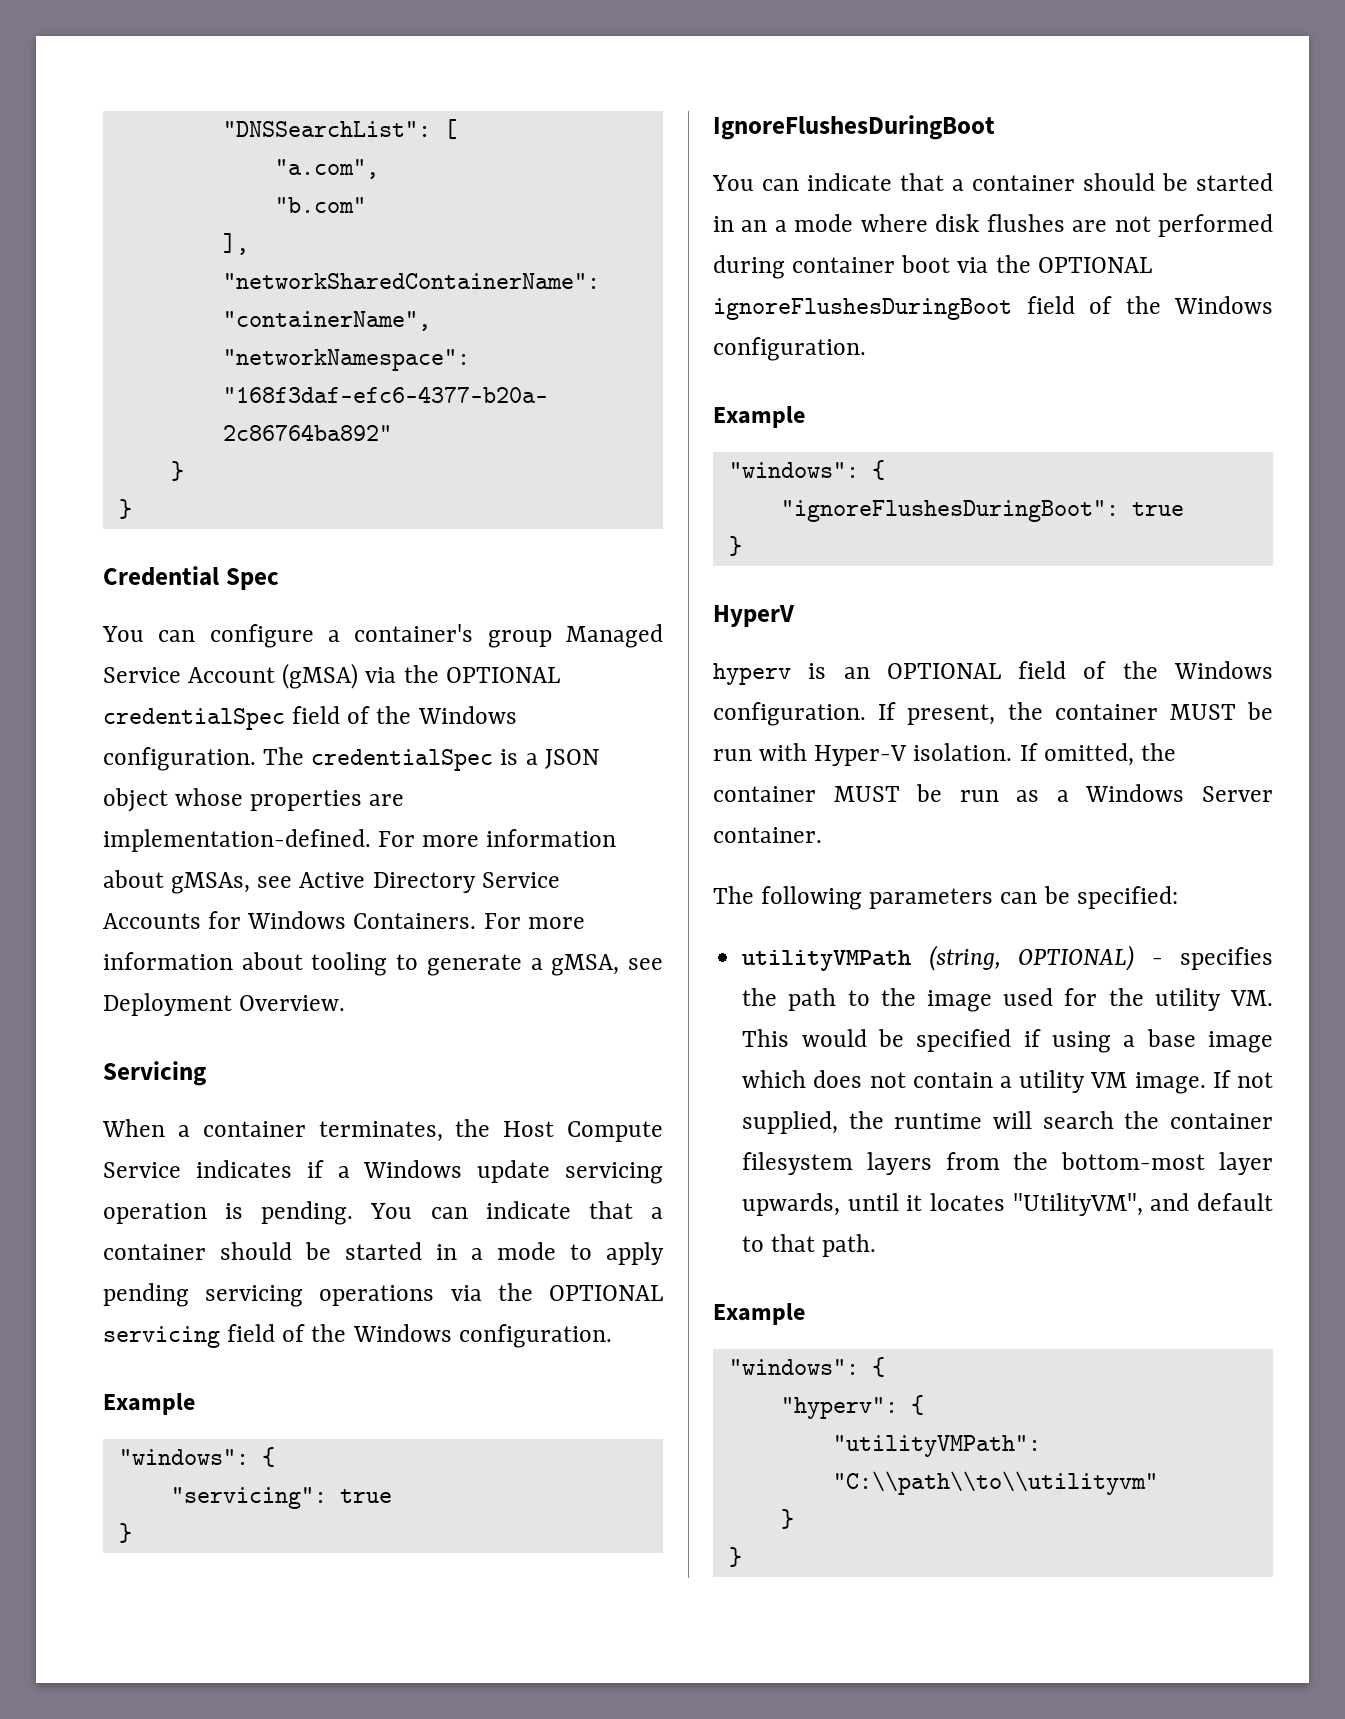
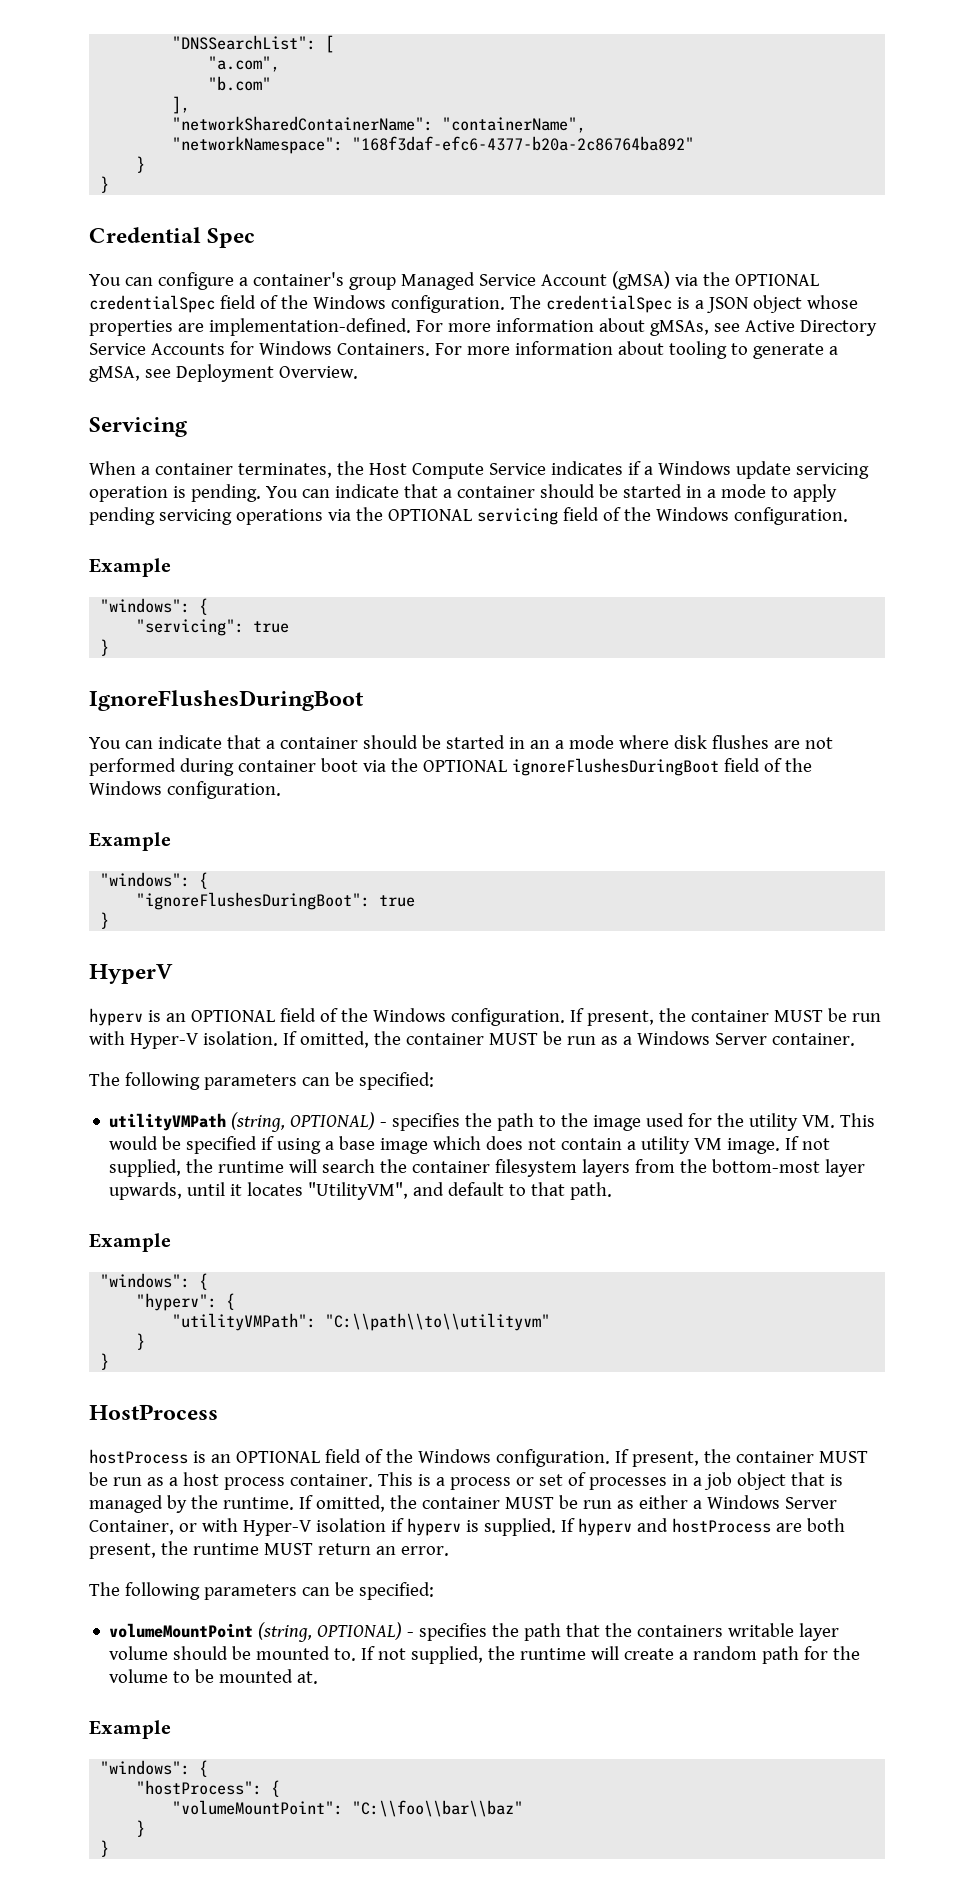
(742, 1557) none -> [89,1404,218,1420] [89,1449,868,1467] [89,1472,843,1490] [89,1495,837,1513] [89,1518,845,1536] [89,1541,449,1559] [89,1582,434,1600] [109,1622,840,1642] [109,1646,861,1664] [109,1669,319,1684] [89,1720,171,1739] [100,1760,209,1777] [136,1780,281,1797] [172,1800,524,1817] [136,1820,146,1837] [100,1840,110,1857] // HostProcess // hostProcess is an OPTIONAL field of the Windows configuration. If present, the container MUST be run as a host process container. This is a process or set of processes in a job object that is managed by the runtime. If omitted, the container MUST be run as either a Windows Server Container, or with Hyper-V isolation if hyperv is supplied. If hyperv and hostProcess are both present, the runtime MUST return an error. // The following parameters can be specified: // volumeMountPoint (string, OPTIONAL) - specifies the path that the containers writable layer volume should be mounted to. If not supplied, the runtime will create a random path for the volume to be mounted at. // Example // "windows": { // "hostProcess": { // "volumeMountPoint": "C:\\foo\\bar\\baz" // } // }

